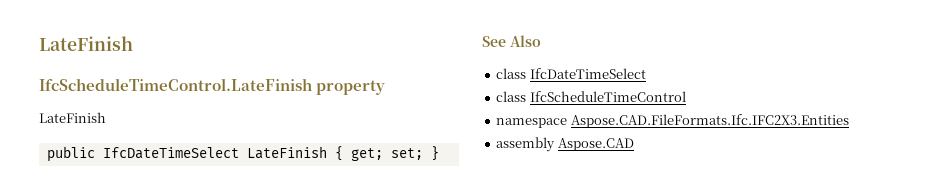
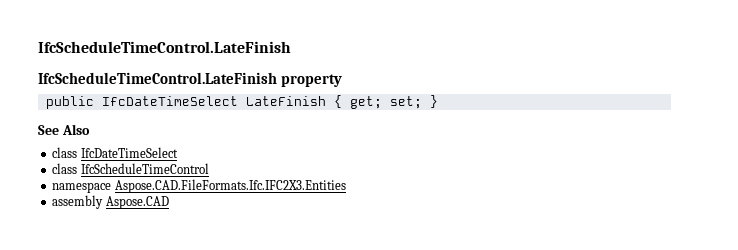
[39,36,133,51] LateFinish -> [38,41,291,53] IfcScheduleTimeControl.LateFinish
[39,112,106,123] // LateFinish -> (342, 80) none

